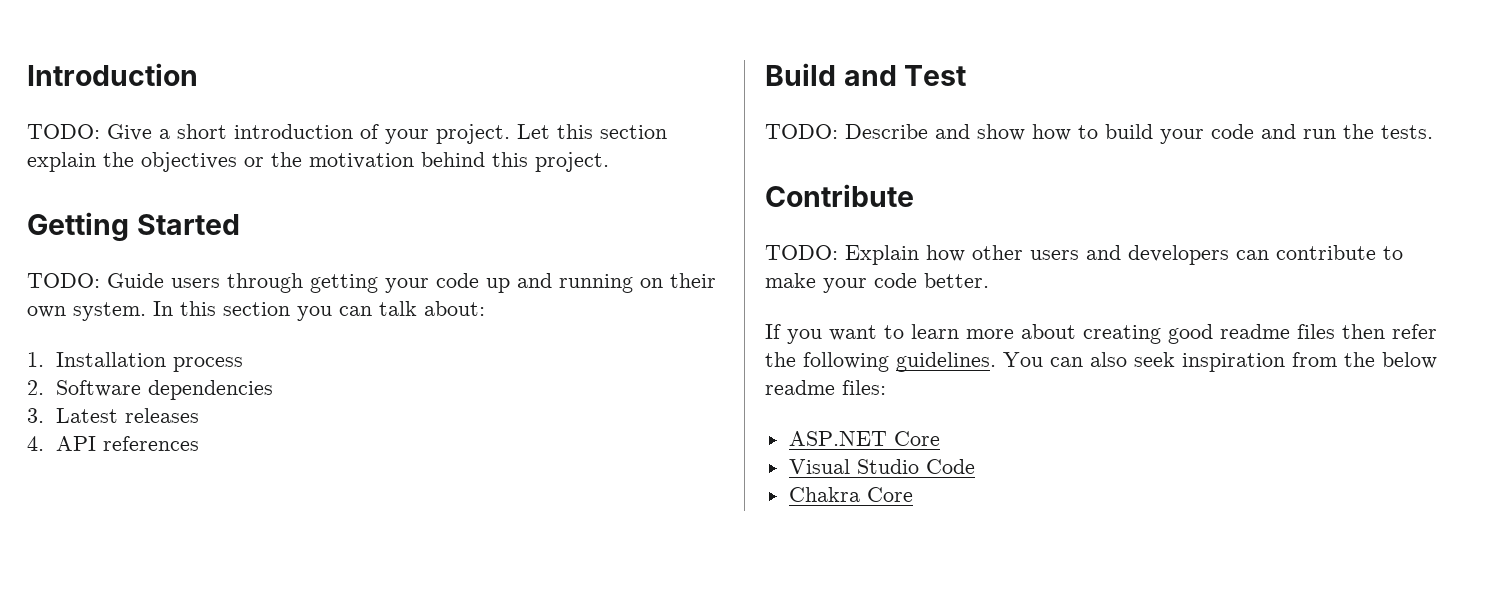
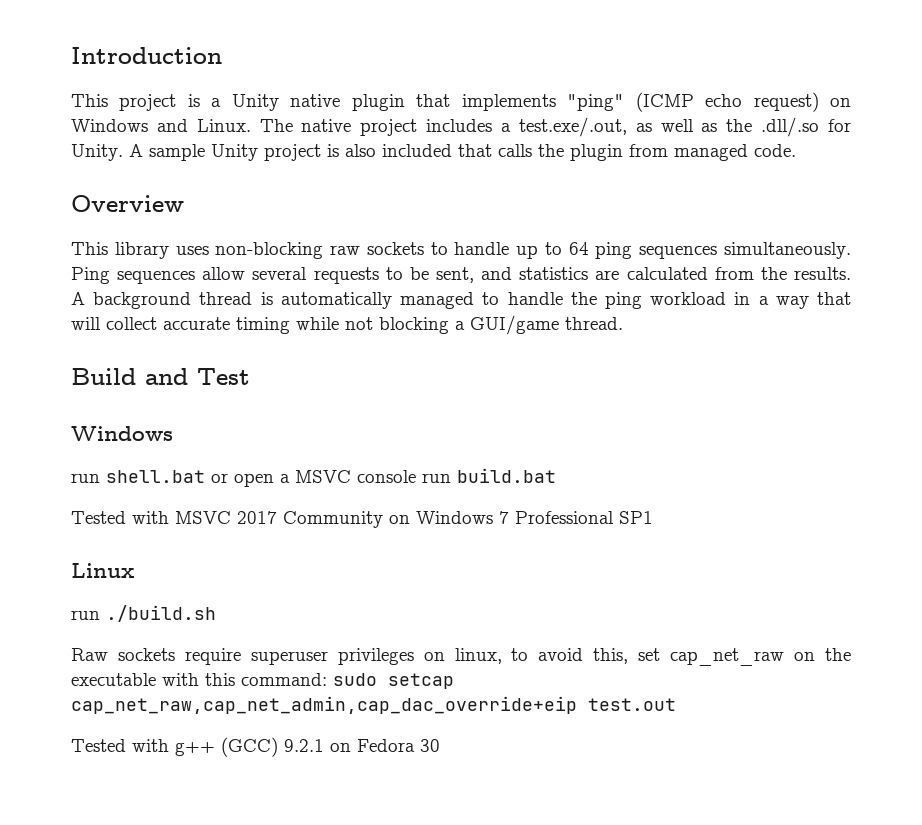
[27,124,667,144] [27,152,609,172] [27,212,240,242] [27,273,716,293] [27,301,485,321] [27,352,244,372] [27,380,274,400] [27,408,200,423] [27,436,200,451] [765,63,967,86] [765,124,1433,144] [765,184,914,207] [765,245,1403,265] [765,273,989,293] [765,324,1437,344] [765,352,1437,372] [765,380,886,395] [788,431,940,446] [788,459,975,474] [788,487,913,502] TODO: Give a short introduction of your project. Let this section explain the objectives or the motivation behind this project. // Getting Started // TODO: Guide users through getting your code up and running on their own system. In this section you can talk about: // 1. Installation process // 2. Software dependencies // 3. Latest releases // 4. API references // Build and Test // TODO: Describe and show how to build your code and run the tests. // Contribute // TODO: Explain how other users and developers can contribute to make your code better. // If you want to learn more about creating good readme files then refer the following guidelines. You can also seek inspiration from the below readme files: // ASP.NET Core // Visual Studio Code // Chakra Core -> [71,92,851,112] [71,117,852,137] [71,144,796,161] [71,195,184,212] [71,242,851,259] [71,267,851,284] [71,292,851,309] [71,315,623,335] [71,368,250,385] [71,426,173,441] [71,468,556,487] [71,511,653,528] [71,563,134,578] [71,605,216,622] [71,648,851,666] [71,673,454,689] [71,696,676,714] [71,737,440,757] This project is a Unity native plugin that implements "ping" (ICMP echo request) on Windows and Linux. The native project includes a test.exe/.out, as well as the .dll/.so for Unity. A sample Unity project is also included that calls the plugin from managed code. // Overview // This library uses non-blocking raw sockets to handle up to 64 ping sequences simultaneously. Ping sequences allow several requests to be sent, and statistics are calculated from the results. A background thread is automatically managed to handle the ping workload in a way that will collect accurate timing while not blocking a GUI/game thread. // Build and Test // Windows // run shell.bat or open a MSVC console run build.bat // Tested with MSVC 2017 Community on Windows 7 Professional SP1 // Linux // run ./build.sh // Raw sockets require superuser privileges on linux, to avoid this, set cap_net_raw on the executable with this command: sudo setcap cap_net_raw,cap_net_admin,cap_dac_override+eip test.out // Tested with g++ (GCC) 9.2.1 on Fedora 30

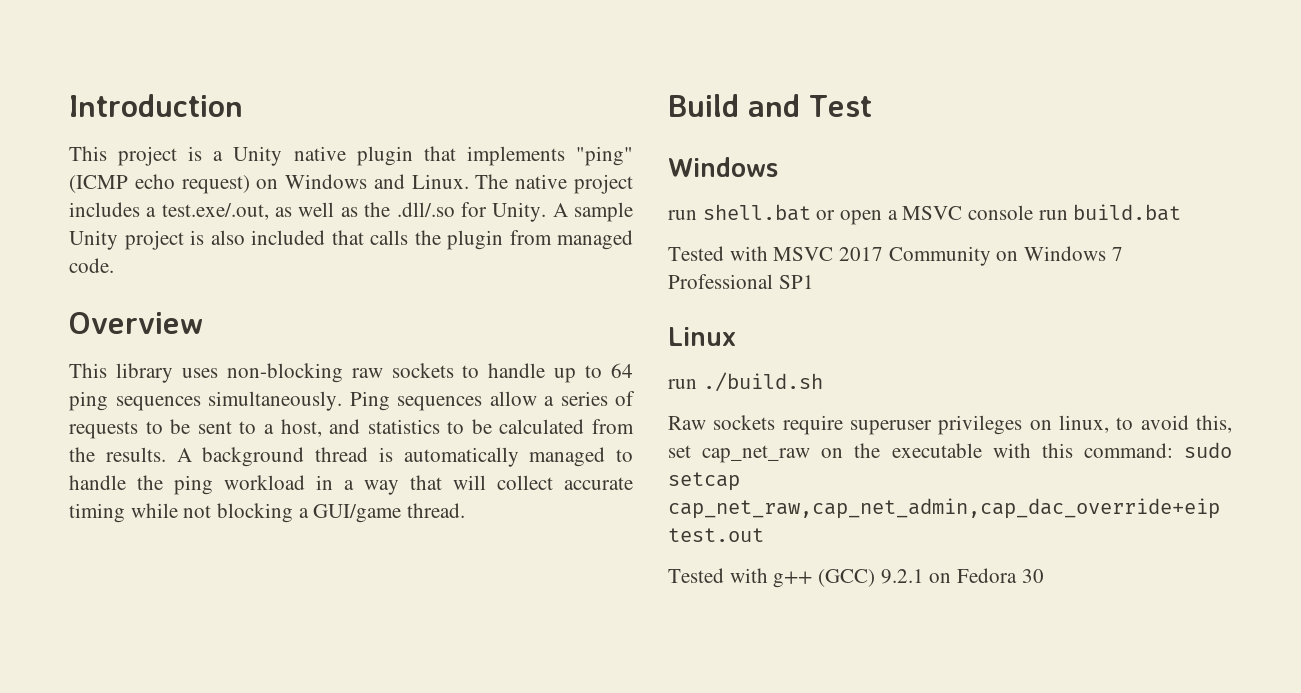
[252,267,620,284] several requests to be sent, and statistics are -> [544,391,635,406] [69,419,492,439] a series of requests to be sent to a host, and statistics to be

